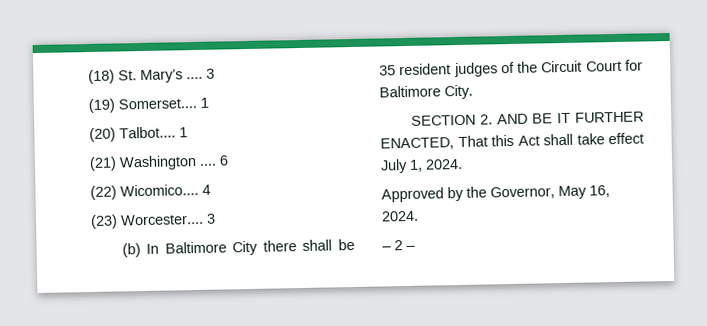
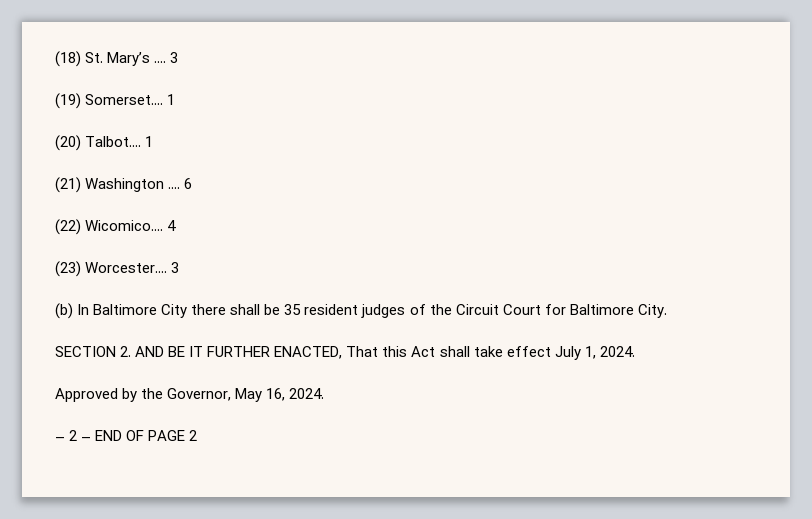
(416, 248) none -> [95,430,198,441] END OF PAGE 2

